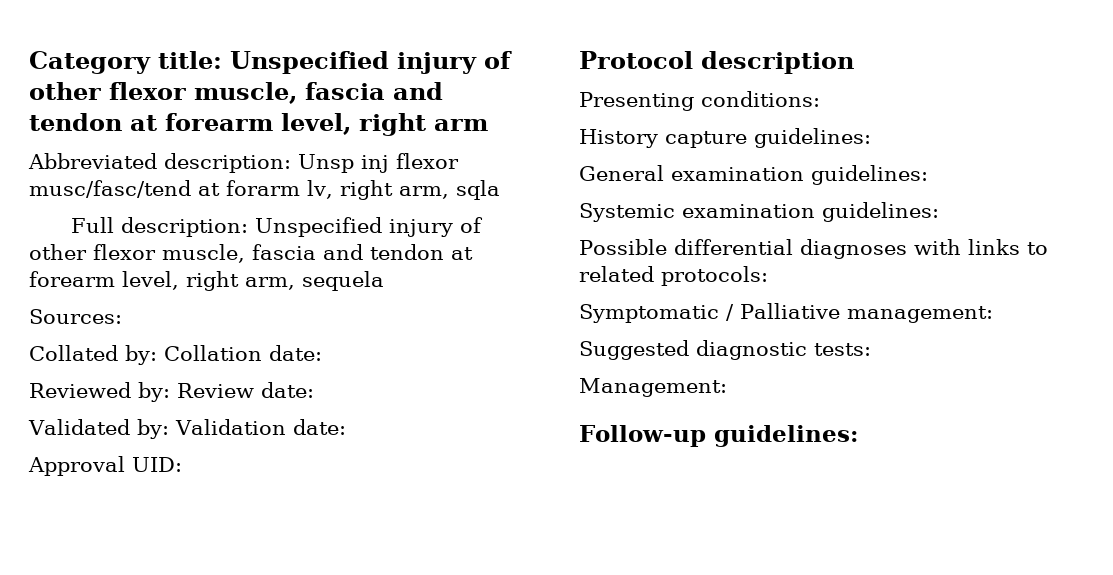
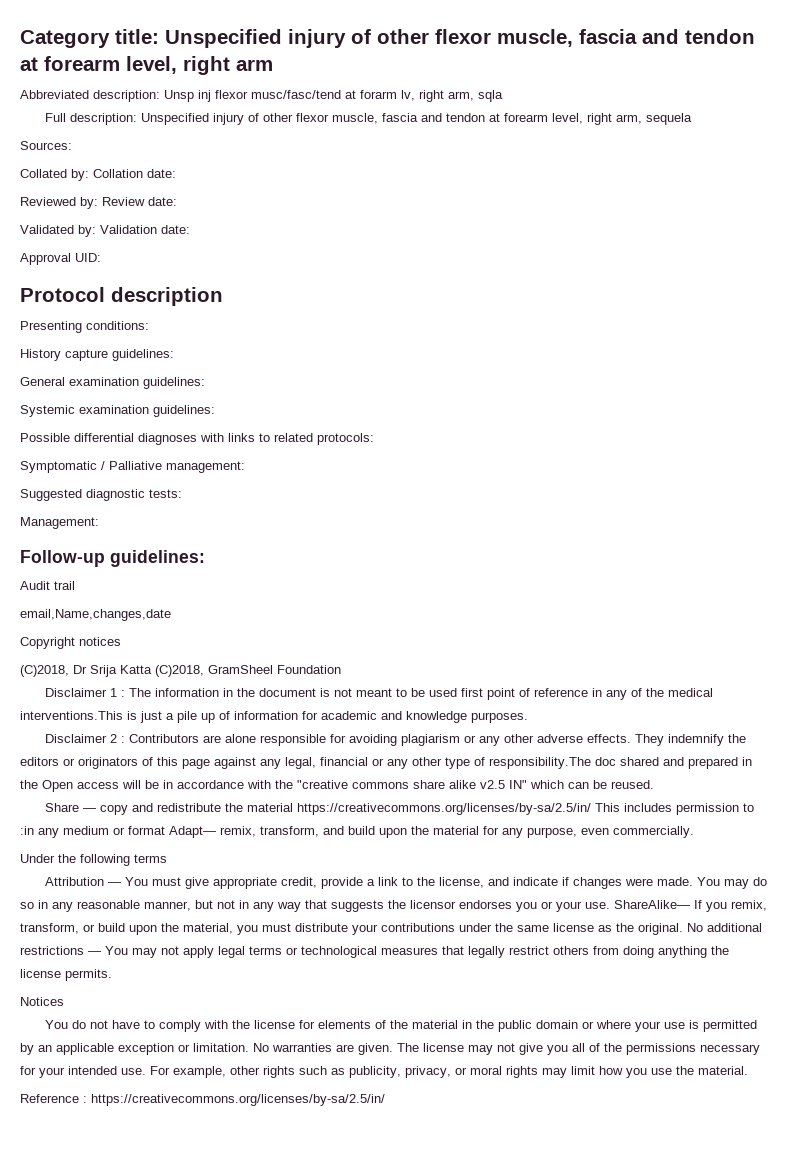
(858, 436) none -> [20,581,75,590] [20,609,171,621] [20,637,121,649] [20,665,341,677] [44,688,713,700] [20,711,528,723] [44,734,746,746] [20,757,752,769] [20,780,654,792] [44,803,754,815] [20,826,694,838] [20,854,167,866] [44,877,767,889] [20,900,767,912] [20,923,762,935] [20,946,729,958] [20,969,112,981] [20,997,64,1006] [44,1020,757,1032] [20,1043,760,1055] [20,1066,748,1078] [20,1094,385,1106] // Audit trail // email,Name,changes,date // Copyright notices // (C)2018, Dr Srija Katta (C)2018, GramSheel Foundation // Disclaimer 1 : The information in the document is not meant to be used first point of reference in any of the medical interventions.This is just a pile up of information for academic and knowledge purposes. // Disclaimer 2 : Contributors are alone responsible for avoiding plagiarism or any other adverse effects. They indemnify the editors or originators of this page against any legal, financial or any other type of responsibility.The doc shared and prepared in the Open access will be in accordance with the "creative commons share alike v2.5 IN" which can be reused. // Share — copy and redistribute the material https://creativecommons.org/licenses/by-sa/2.5/in/ This includes permission to :in any medium or format Adapt— remix, transform, and build upon the material for any purpose, even commercially. // Under the following terms // Attribution — You must give appropriate credit, provide a link to the license, and indicate if changes were made. You may do so in any reasonable manner, but not in any way that suggests the licensor endorses you or your use. ShareAlike— If you remix, transform, or build upon the material, you must distribute your contributions under the same license as the original. No additional restrictions — You may not apply legal terms or technological measures that legally restrict others from doing anything the license permits. // Notices // You do not have to comply with the license for elements of the material in the public domain or where your use is permitted by an applicable exception or limitation. No warranties are given. The license may not give you all of the permissions necessary for your intended use. For example, other rights such as publicity, privacy, or moral rights may limit how you use the material. // Reference : https://creativecommons.org/licenses/by-sa/2.5/in/

